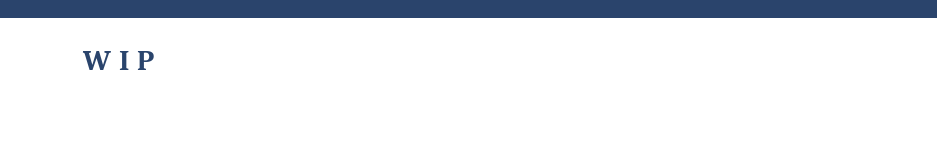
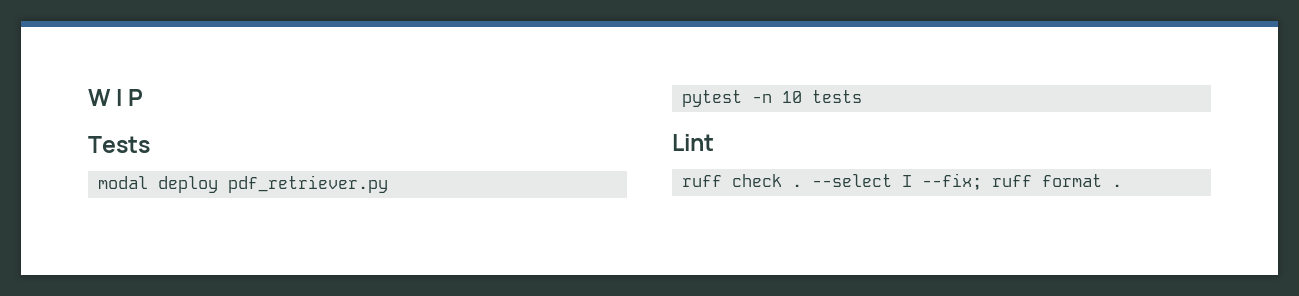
(154, 60) none -> [88,136,150,153] [97,175,388,193] [681,90,862,107] [672,134,714,151] [681,173,1122,190] // Tests // modal deploy pdf_retriever.py // pytest -n 10 tests // Lint // ruff check . --select I --fix; ruff format .

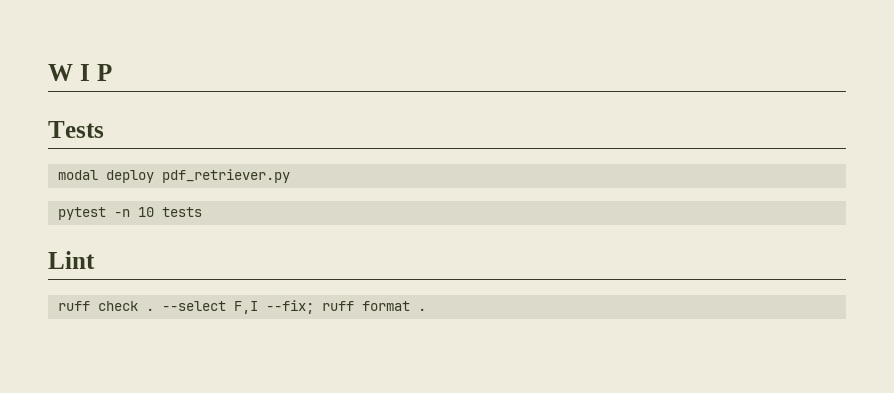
[901,175,912,187] I -> [233,301,258,314] F,I

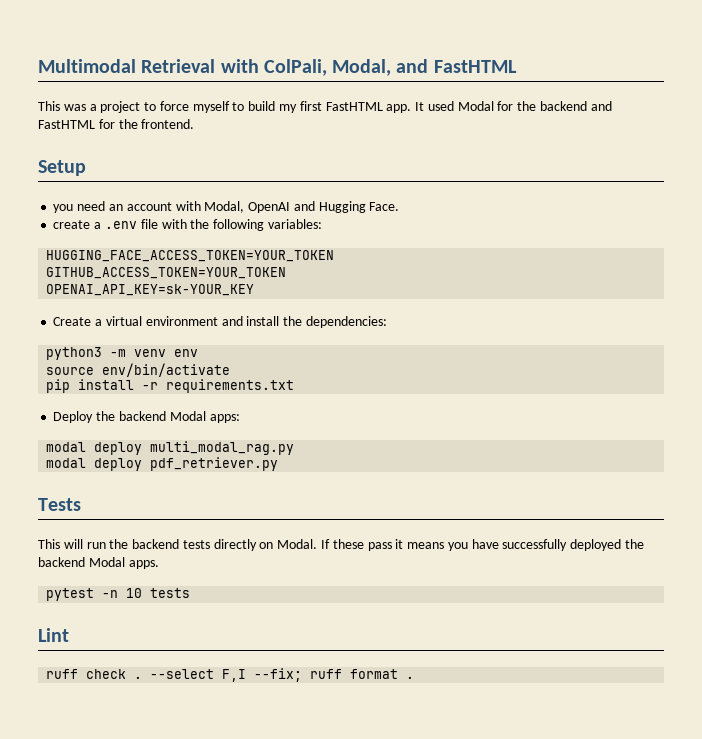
[48,64,112,81] [48,121,104,138] [57,169,290,183] W I P // Tests // modal deploy pdf_retriever.py -> [38,59,517,76] [38,101,612,113] [38,119,195,129] [38,160,86,176] [53,201,400,213] [53,219,322,231] [46,250,335,262] [46,267,287,279] [46,284,255,296] [53,316,387,328] [46,347,199,360] [46,363,231,377] [46,379,295,393] [53,411,240,423] [46,441,295,455] [46,457,279,471] [38,498,81,511] [38,539,645,551] [38,557,159,569] Multimodal Retrieval with ColPali, Modal, and FastHTML // This was a project to force myself to build my first FastHTML app. It used Modal for the backend and FastHTML for the frontend. // Setup // you need an account with Modal, OpenAI and Hugging Face. // create a .env file with the following variables: // HUGGING_FACE_ACCESS_TOKEN=YOUR_TOKEN // GITHUB_ACCESS_TOKEN=YOUR_TOKEN // OPENAI_API_KEY=sk-YOUR_KEY // Create a virtual environment and install the dependencies: // python3 -m venv env // source env/bin/activate // pip install -r requirements.txt // Deploy the backend Modal apps: // modal deploy multi_modal_rag.py // modal deploy pdf_retriever.py // Tests // This will run the backend tests directly on Modal. If these pass it means you have successfully deployed the backend Modal apps.

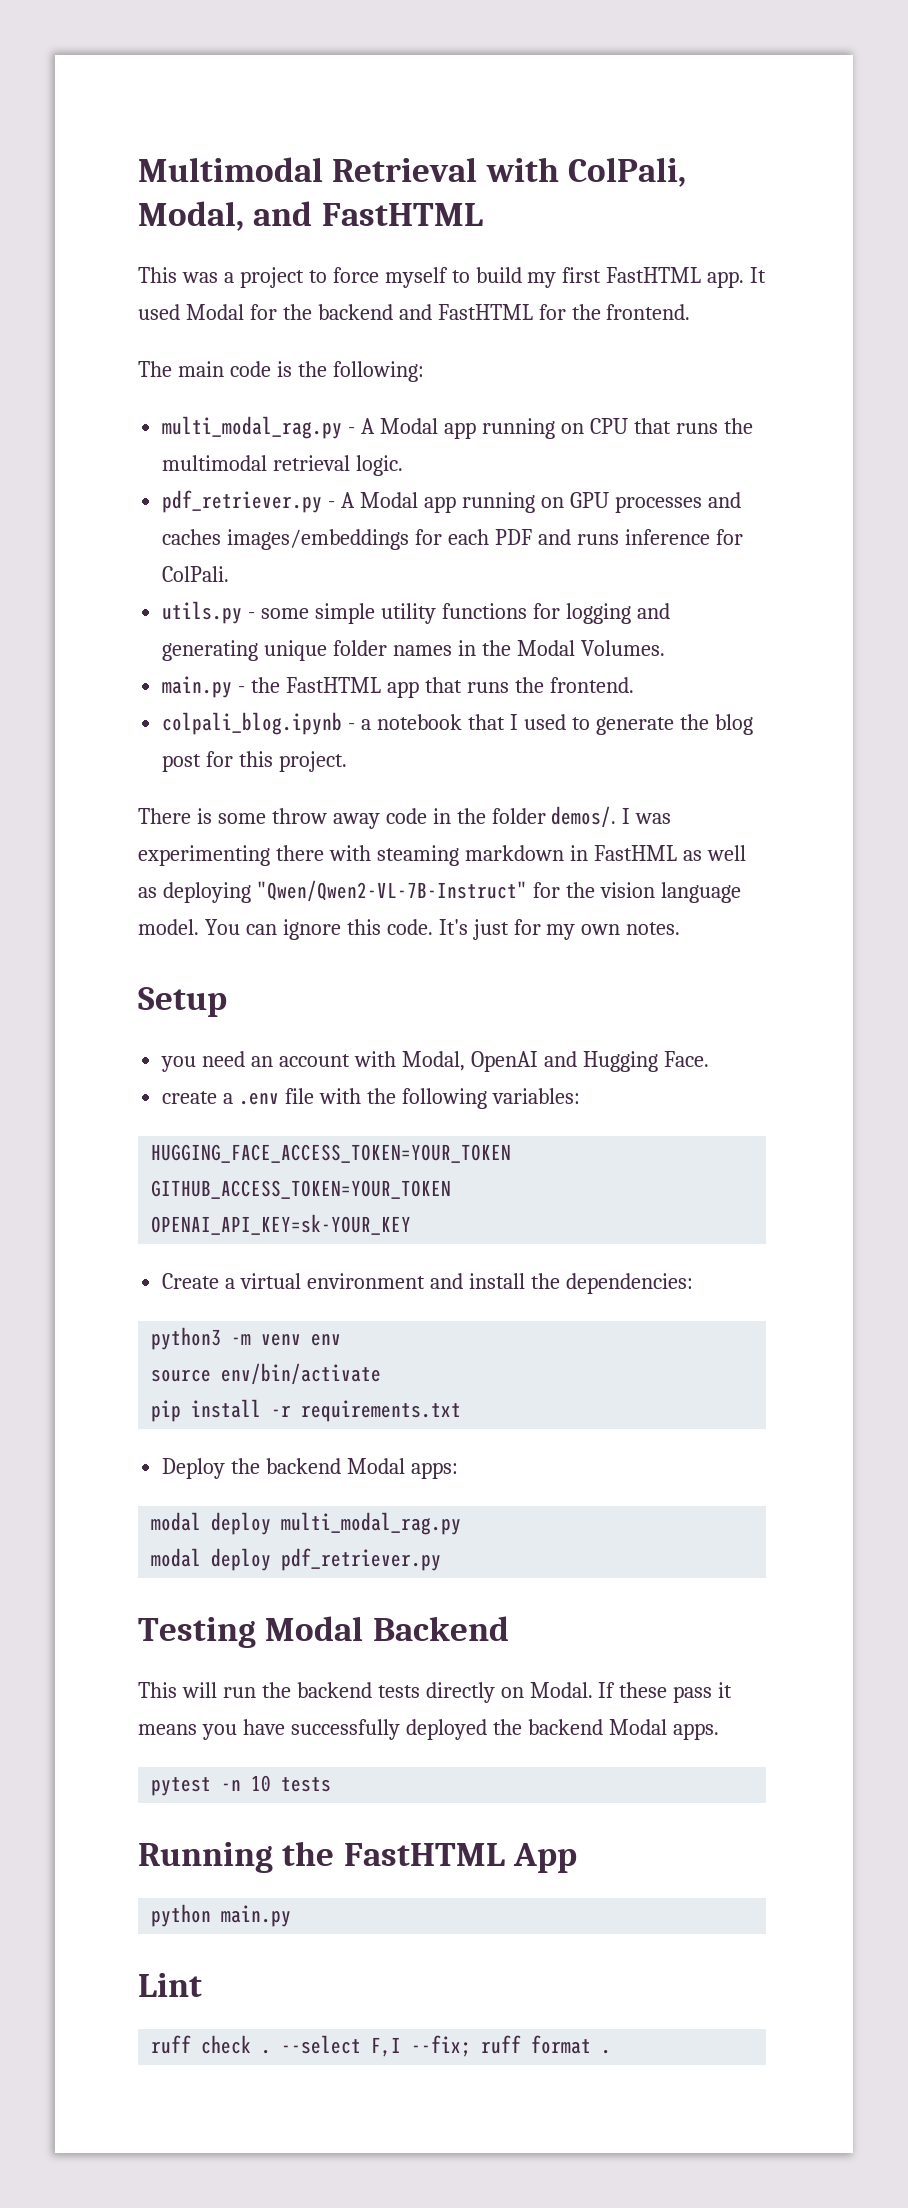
(195, 124) none -> [138,361,424,382] [162,416,753,439] [162,455,404,476] [162,490,741,513] [162,529,743,550] [162,566,230,582] [162,601,670,624] [162,640,665,661] [162,676,634,698] [162,712,753,735] [162,751,348,772] [138,806,672,829] [138,845,746,866] [138,880,741,903] [138,919,681,940] // The main code is the following: // multi_modal_rag.py - A Modal app running on CPU that runs the multimodal retrieval logic. // pdf_retriever.py - A Modal app running on GPU processes and caches images/embeddings for each PDF and runs inference for ColPali. // utils.py - some simple utility functions for logging and generating unique folder names in the Modal Volumes. // main.py - the FastHTML app that runs the frontend. // colpali_blog.ipynb - a notebook that I used to generate the blog post for this project. // There is some throw away code in the folder demos/. I was experimenting there with steaming markdown in FastHML as well as deploying "Qwen/Qwen2-VL-7B-Instruct" for the vision language model. You can ignore this code. It's just for my own notes.
[38,498,81,511] Tests -> [138,1616,509,1648] Testing Modal Backend
(191, 593) none -> [138,1841,577,1873] [151,1904,292,1927] // Running the FastHTML App // python main.py

